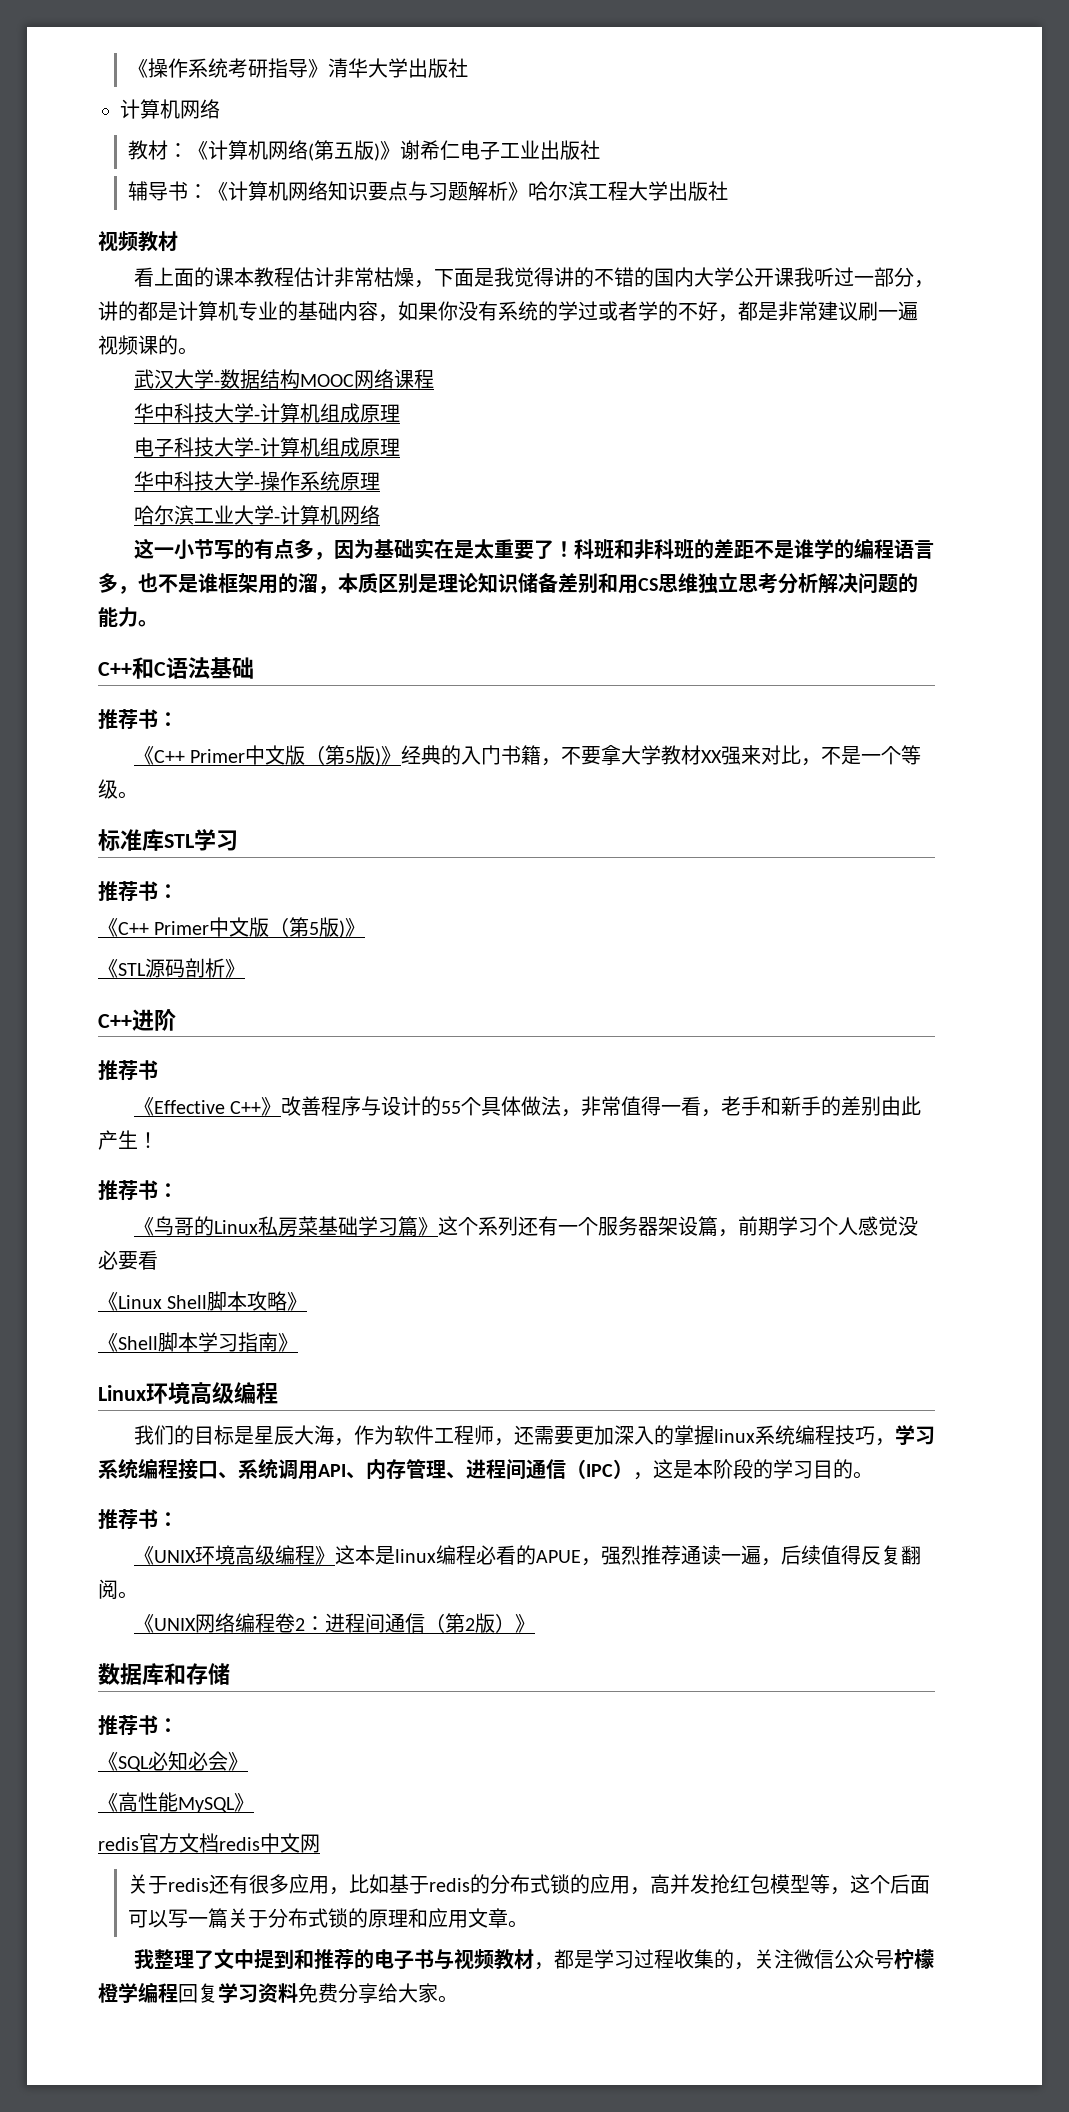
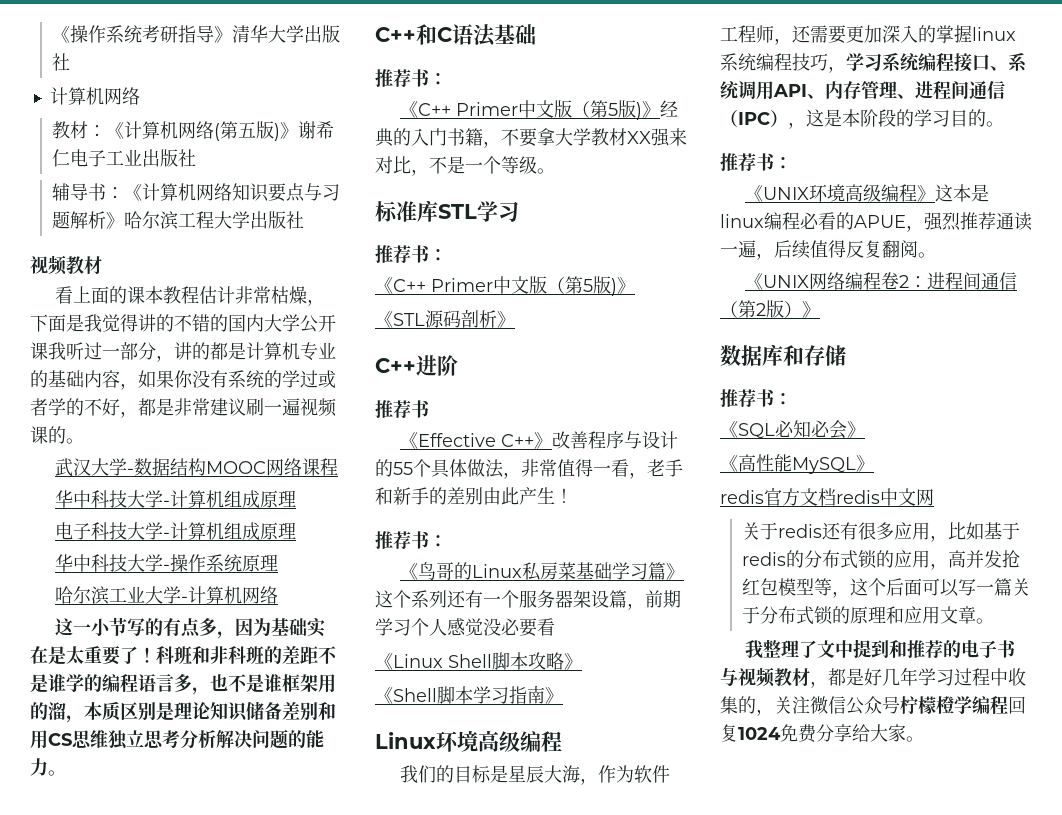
(594, 1959) none -> [864,667,918,686] 好几年
(674, 1959) none -> [990,668,1008,686] 中
[218,1983,298,2003] 学习资料 -> [738,727,781,740] 1024

